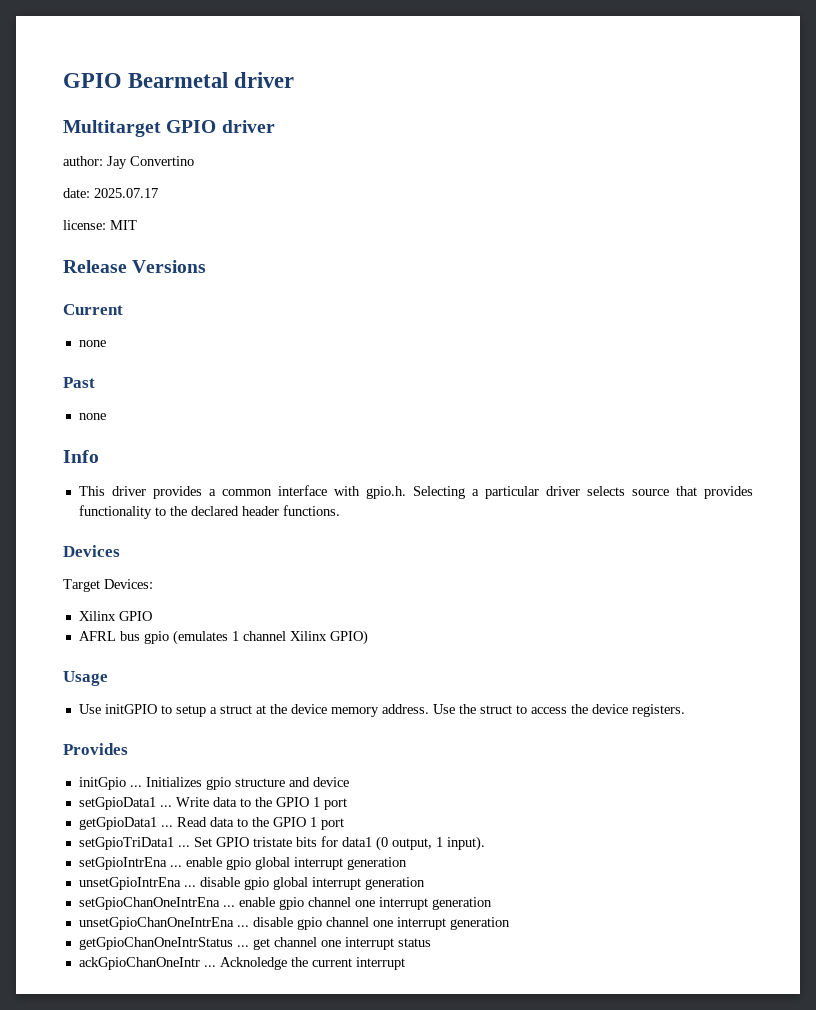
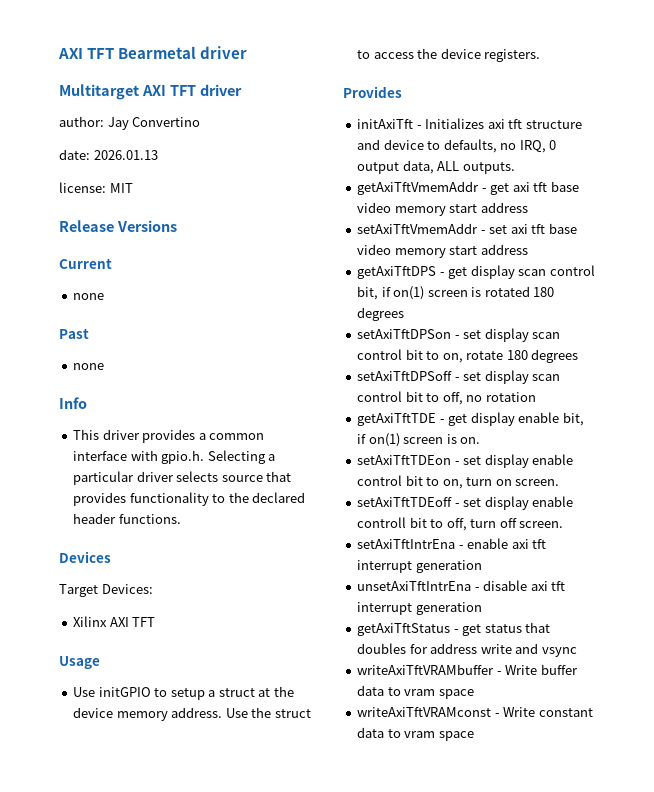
[63,73,122,88] GPIO -> [58,48,115,59] AXI TFT
[166,120,217,133] GPIO -> [141,85,196,96] AXI TFT
[94,188,158,198] 2025.07.17 -> [93,150,158,160] 2026.01.13
[118,611,152,621] [78,630,368,645] GPIO // AFRL bus gpio (emulates 1 channel Xilinx GPIO) -> [109,617,156,627] AXI TFT
[78,777,349,790] [78,797,347,810] [78,817,344,830] [78,836,485,851] [78,857,407,870] [78,877,425,890] [78,897,492,910] [78,917,510,930] [78,937,431,950] [78,957,405,970] initGpio ... Initializes gpio structure and device // setGpioData1 ... Write data to the GPIO 1 port // getGpioData1 ... Read data to the GPIO 1 port // setGpioTriData1 ... Set GPIO tristate bits for data1 (0 output, 1 input). // setGpioIntrEna ... enable gpio global interrupt generation // unsetGpioIntrEna ... disable gpio global interrupt generation // setGpioChanOneIntrEna ... enable gpio channel one interrupt generation // unsetGpioChanOneIntrEna ... disable gpio channel one interrupt generation // getGpioChanOneIntrStatus ... get channel one interrupt status // ackGpioChanOneIntr ... Acknoledge the current interrupt -> [357,118,582,129] [357,139,557,153] [357,160,515,174] [357,181,579,195] [357,202,528,216] [357,223,577,234] [357,244,528,258] [357,265,595,279] [357,286,555,300] [357,307,405,321] [357,328,561,342] [357,349,579,363] [357,370,561,384] [357,391,536,405] [357,412,584,426] [357,433,481,447] [357,454,574,468] [357,475,560,489] [357,496,574,510] [357,517,564,531] [357,538,547,549] [357,560,482,573] [357,580,566,591] [357,602,482,615] [357,622,551,636] [357,643,577,657] [357,664,578,675] [357,685,474,699] [357,707,593,717] [357,727,474,741] initAxiTft - Initializes axi tft structure and device to defaults, no IRQ, 0 output data, ALL outputs. // getAxiTftVmemAddr - get axi tft base video memory start address // setAxiTftVmemAddr - set axi tft base video memory start address // getAxiTftDPS - get display scan control bit, if on(1) screen is rotated 180 degrees // setAxiTftDPSon - set display scan control bit to on, rotate 180 degrees // setAxiTftDPSoff - set display scan control bit to off, no rotation // getAxiTftTDE - get display enable bit, if on(1) screen is on. // setAxiTftTDEon - set display enable control bit to on, turn on screen. // setAxiTftTDEoff - set display enable controll bit to off, turn off screen. // setAxiTftIntrEna - enable axi tft interrupt generation // unsetAxiTftIntrEna - disable axi tft interrupt generation // getAxiTftStatus - get status that doubles for address write and vsync // writeAxiTftVRAMbuffer - Write buffer data to vram space // writeAxiTftVRAMconst - Write constant data to vram space

